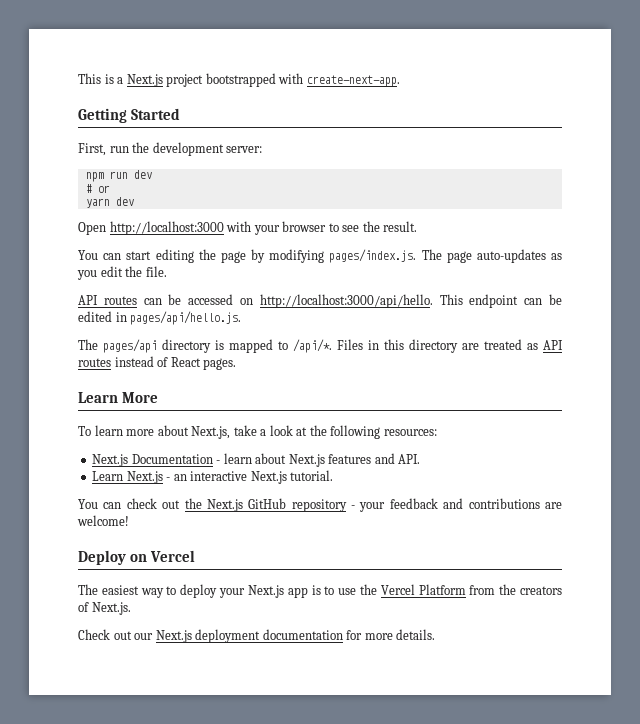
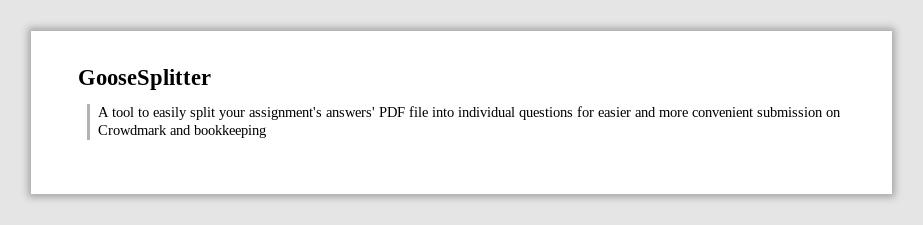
[78,73,400,87] [78,108,181,123] [78,142,263,156] [85,170,152,182] [85,184,110,193] [85,197,134,208] [78,221,418,235] [78,249,562,263] [77,266,167,280] [78,294,562,308] [78,311,242,325] [78,339,563,353] [78,356,237,370] [78,392,159,403] [78,425,437,439] [92,453,421,467] [92,470,334,484] [78,498,562,512] [77,515,129,526] [78,550,196,565] [78,584,562,598] [78,602,131,615] [78,629,436,643] This is a Next.js project bootstrapped with create-next-app. // Getting Started // First, run the development server: // npm run dev // # or // yarn dev // Open http://localhost:3000 with your browser to see the result. // You can start editing the page by modifying pages/index.js. The page auto-updates as you edit the file. // API routes can be accessed on http://localhost:3000/api/hello. This endpoint can be edited in pages/api/hello.js. // The pages/api directory is mapped to /api/*. Files in this directory are treated as API routes instead of React pages. // Learn More // To learn more about Next.js, take a look at the following resources: // Next.js Documentation - learn about Next.js features and API. // Learn Next.js - an interactive Next.js tutorial. // You can check out the Next.js GitHub repository - your feedback and contributions are welcome! // Deploy on Vercel // The easiest way to deploy your Next.js app is to use the Vercel Platform from the creators of Next.js. // Check out our Next.js deployment documentation for more details. -> [78,69,211,90] [97,106,841,120] [97,125,266,138] GooseSplitter // A tool to easily split your assignment's answers' PDF file into individual questions for easier and more convenient submission on Crowdmark and bookkeeping

